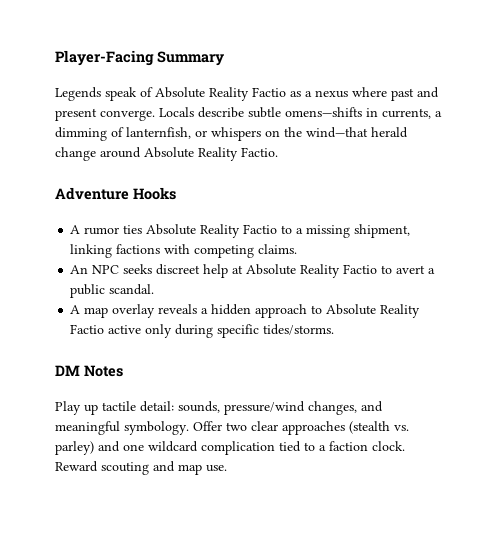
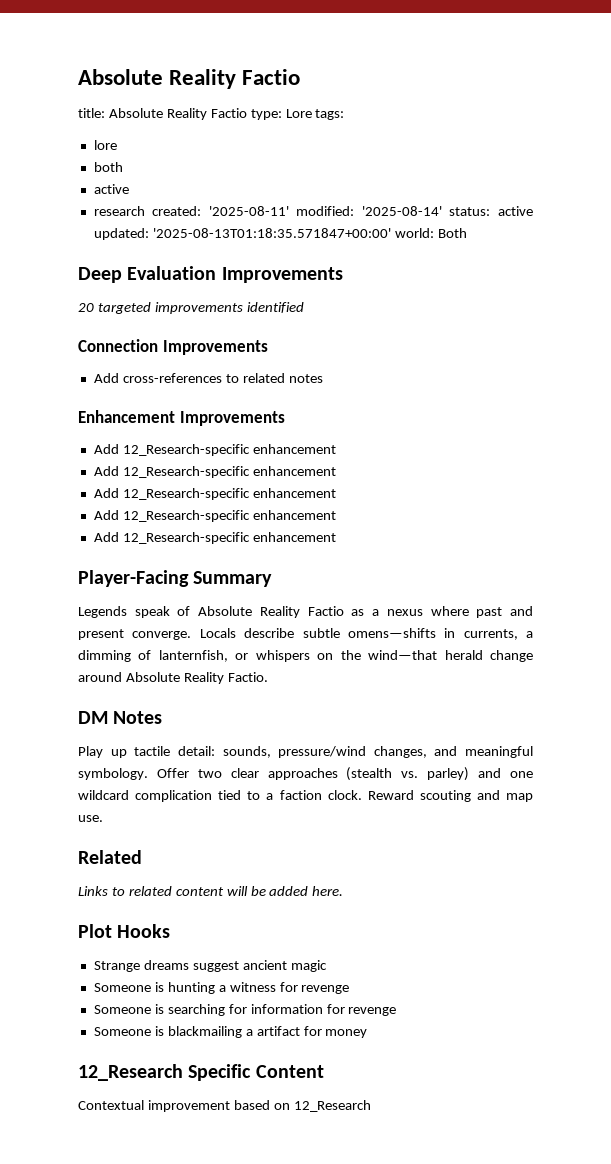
(55, 58) none -> [78,69,301,89] [78,108,345,120] [93,140,117,150] [93,162,123,172] [93,184,129,194] [93,206,533,216] [93,228,467,240] [78,266,343,283] [78,302,304,314] [78,339,268,355] [93,373,323,383] [78,410,285,426] [93,444,336,456] [93,466,336,478] [93,488,336,500] [93,510,336,522] [93,532,336,544] Absolute Reality Factio // title: Absolute Reality Factio type: Lore tags: // lore // both // active // research created: '2025-08-11' modified: '2025-08-14' status: active updated: '2025-08-13T01:18:35.571847+00:00' world: Both // Deep Evaluation Improvements // 20 targeted improvements identified // Connection Improvements // Add cross-references to related notes // Enhancement Improvements // Add 12_Research-specific enhancement // Add 12_Research-specific enhancement // Add 12_Research-specific enhancement // Add 12_Research-specific enhancement // Add 12_Research-specific enhancement //
[55,187,176,200] [70,224,411,238] [70,244,298,258] [70,264,436,278] [70,284,155,298] [70,304,421,318] [70,324,335,338] // Adventure Hooks // A rumor ties Absolute Reality Factio to a missing shipment, linking factions with competing claims. // An NPC seeks discreet help at Absolute Reality Factio to avert a public scandal. // A map overlay reveals a hidden approach to Absolute Reality Factio active only during specific tides/storms. -> (268, 677) none
(227, 468) none -> [78,850,142,864] [78,886,344,896] [78,924,171,938] [93,960,327,972] [93,982,350,994] [93,1004,397,1016] [93,1026,368,1038] [78,1064,324,1081] [78,1100,371,1112] // Related // Links to related content will be added here. // Plot Hooks // Strange dreams suggest ancient magic // Someone is hunting a witness for revenge // Someone is searching for information for revenge // Someone is blackmailing a artifact for money // 12_Research Specific Content // Contextual improvement based on 12_Research

